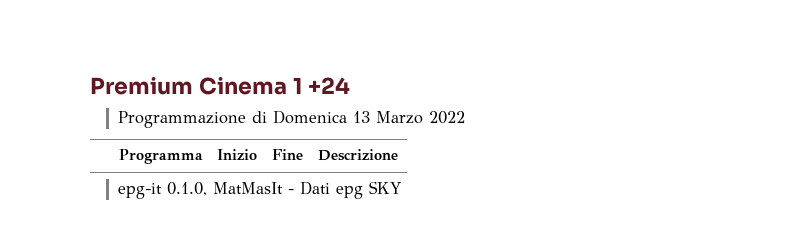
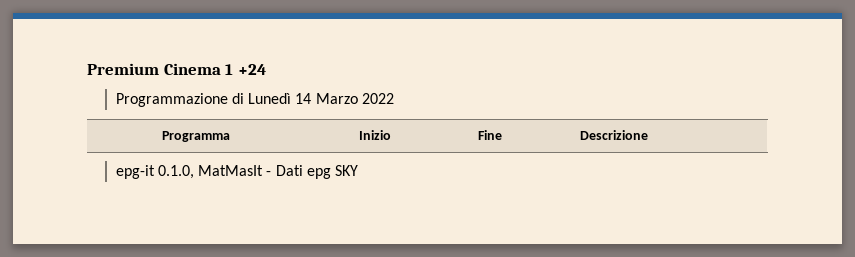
[272,110,370,124] Domenica 13 -> [248,93,312,104] Lunedì 14

